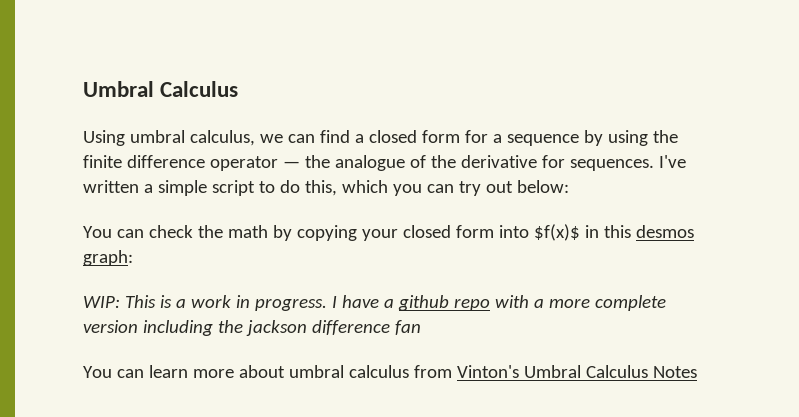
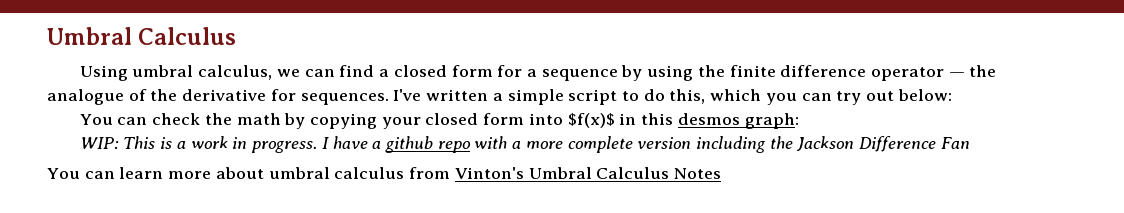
[245,320,421,336] jackson difference fan -> [796,136,970,152] Jackson Difference Fan

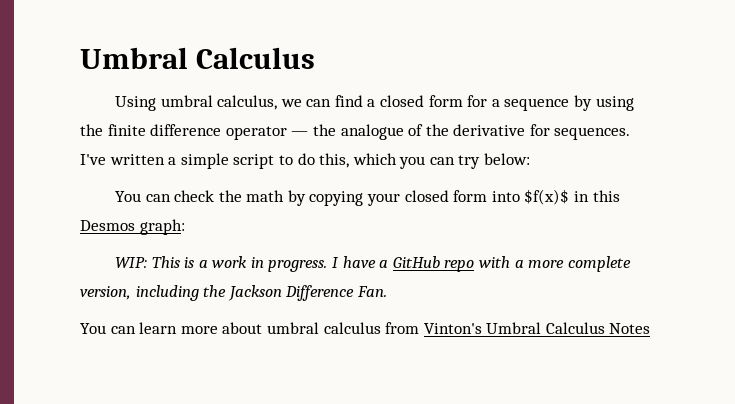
[866,91,895,101] out -> (481, 162) none
[677,113,740,125] desmos -> [80,220,135,231] Desmos
[384,136,433,153] github -> [392,256,440,268] GitHub
[637,137,692,149] version -> [80,286,131,300] version,
[940,137,970,149] Fan -> [356,286,387,297] Fan.

